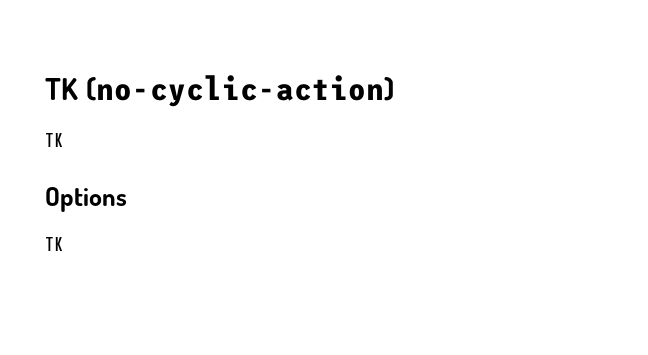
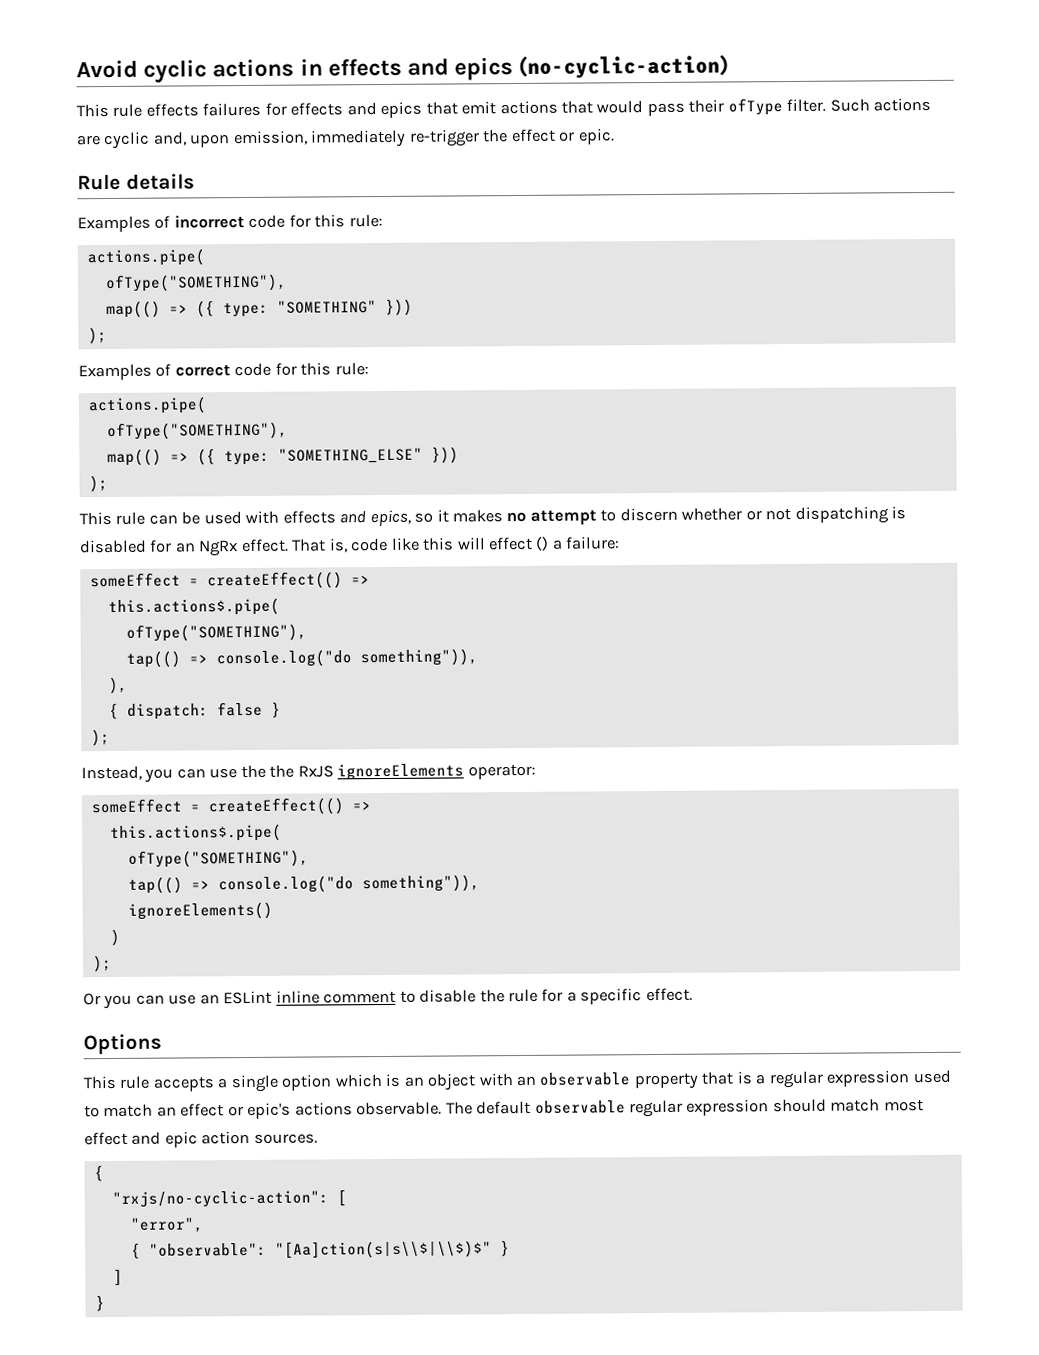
[45,75,395,107] [45,133,63,147] [45,187,127,212] [45,237,63,251] TK (no-cyclic-action) // TK // Options // TK -> [76,54,730,83] [76,97,932,119] [77,128,615,150] [77,173,195,191] [77,213,383,233] [86,248,205,267] [105,273,287,293] [105,298,413,319] [87,327,107,345] [78,362,369,381] [87,396,207,415] [106,421,288,441] [106,446,459,467] [88,475,108,493] [79,506,907,527] [79,536,621,557] [89,571,370,590] [107,597,280,617] [125,623,307,642] [125,648,478,668] [107,676,128,695] [108,701,281,720] [90,729,110,747] [81,763,536,783] [90,797,371,816] [109,823,282,843] [127,849,309,868] [127,874,480,894] [127,901,273,920] [109,928,120,947] [92,955,112,973] [83,987,693,1010] [83,1033,162,1055] [83,1069,951,1093] [84,1098,924,1120] [84,1130,318,1148] [93,1165,104,1182] [111,1189,347,1209] [129,1217,204,1233] [130,1240,510,1259] [112,1268,123,1287] [94,1295,105,1312] Avoid cyclic actions in effects and epics (no-cyclic-action) // This rule effects failures for effects and epics that emit actions that would pass their ofType filter. Such actions are cyclic and, upon emission, immediately re-trigger the effect or epic. // Rule details // Examples of incorrect code for this rule: // actions.pipe( // ofType("SOMETHING"), // map(() => ({ type: "SOMETHING" })) // ); // Examples of correct code for this rule: // actions.pipe( // ofType("SOMETHING"), // map(() => ({ type: "SOMETHING_ELSE" })) // ); // This rule can be used with effects and epics, so it makes no attempt to discern whether or not dispatching is disabled for an NgRx effect. That is, code like this will effect () a failure: // someEffect = createEffect(() => // this.actions$.pipe( // ofType("SOMETHING"), // tap(() => console.log("do something")), // ), // { dispatch: false } // ); // Instead, you can use the the RxJS ignoreElements operator: // someEffect = createEffect(() => // this.actions$.pipe( // ofType("SOMETHING"), // tap(() => console.log("do something")), // ignoreElements() // ) // ); // Or you can use an ESLint inline comment to disable the rule for a specific effect. // Options // This rule accepts a single option which is an object with an observable property that is a regular expression used to match an effect or epic's actions observable. The default observable regular expression should match most effect and epic action sources. // { // "rxjs/no-cyclic-action": [ // "error", // { "observable": "[Aa]ction(s|s\\$|\\$)$" } // ] // }

